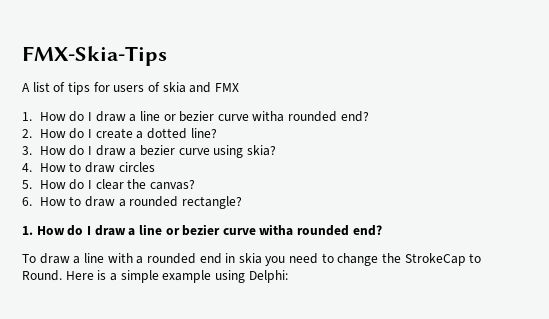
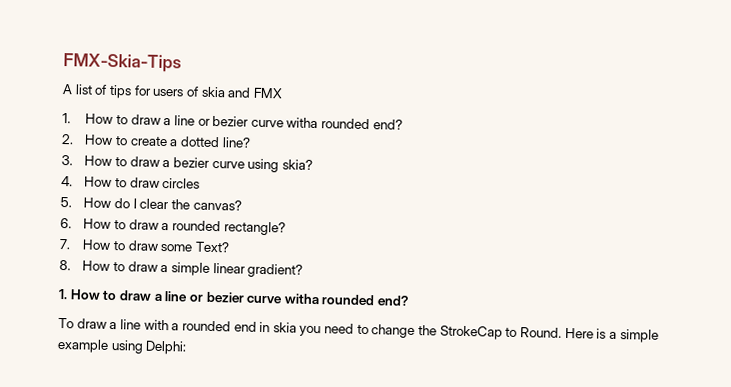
[69,111,92,122] do I -> [115,115,128,125] to
[69,128,92,139] do I -> [114,136,128,146] to
[69,145,92,156] do I -> [114,157,127,167] to
[22,225,91,236] // 1. How do I -> [59,238,230,253] [59,259,304,278] [58,288,118,301] // 7. How to draw some Text? // 8. How to draw a simple linear gradient? // 1. How to

